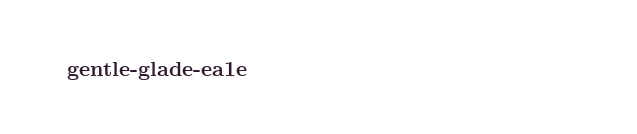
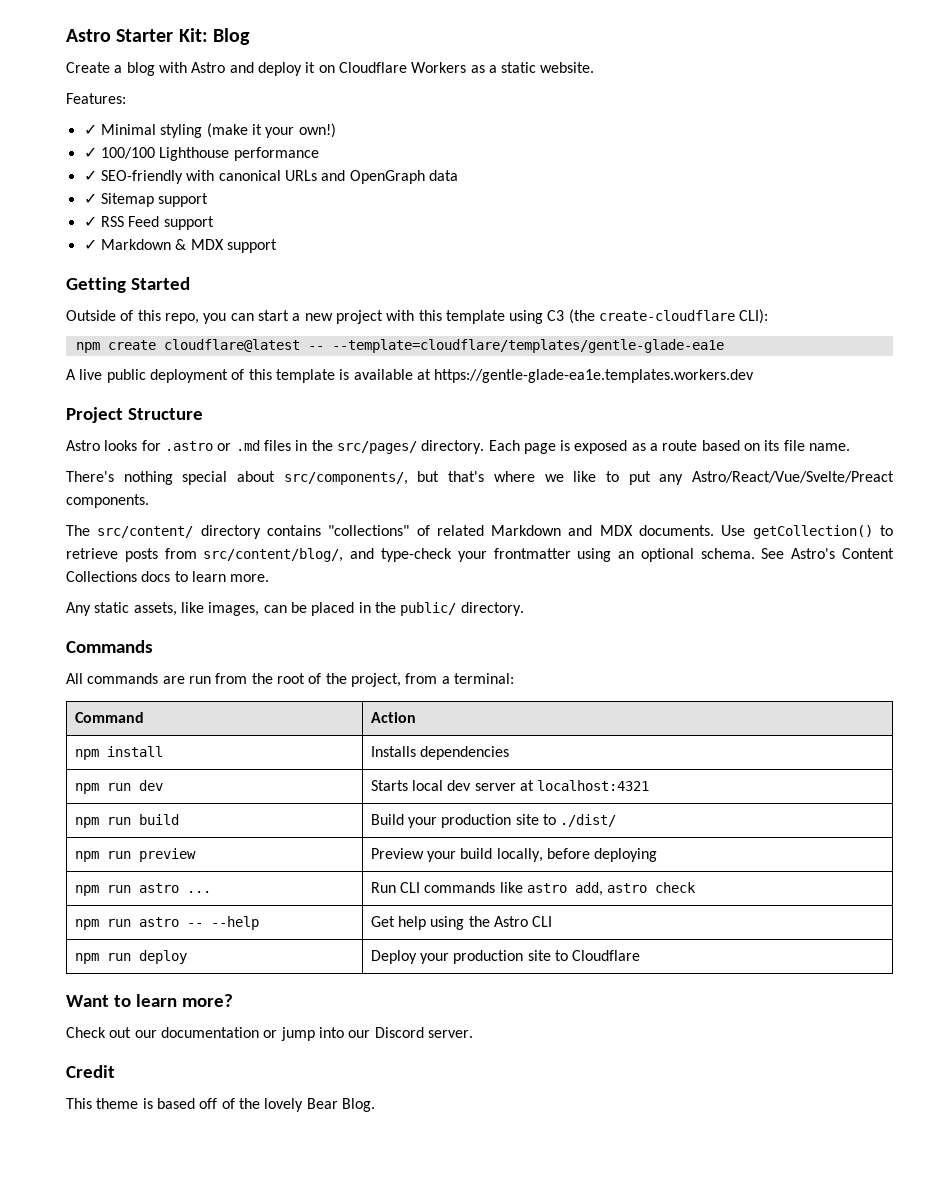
[67,62,247,80] gentle-glade-ea1e -> [66,28,251,45] [66,62,595,76] [66,93,126,104] [83,123,336,138] [83,147,319,161] [83,170,458,184] [83,193,209,207] [83,216,214,230] [83,239,277,253] [66,277,190,293] [66,309,769,324] [75,339,724,353] [66,369,755,383] [66,407,203,423] [66,440,851,454] [66,471,895,485] [66,494,149,508] [66,525,893,539] [66,548,895,562] [66,571,270,582] [66,602,524,616] [66,640,153,653] [66,673,514,687] [74,712,144,723] [370,712,416,723] [74,746,163,760] [370,746,510,760] [74,780,163,794] [370,780,650,791] [74,814,179,828] [370,814,617,828] [74,848,196,862] [370,848,658,862] [74,883,211,896] [370,882,697,896] [74,916,259,930] [370,916,553,930] [74,950,187,964] [370,950,641,964] [66,994,233,1007] [66,1027,473,1041] [66,1065,115,1078] [66,1098,375,1112] Astro Starter Kit: Blog // Create a blog with Astro and deploy it on Cloudflare Workers as a static website. // Features: // ✓ Minimal styling (make it your own!) // ✓ 100/100 Lighthouse performance // ✓ SEO-friendly with canonical URLs and OpenGraph data // ✓ Sitemap support // ✓ RSS Feed support // ✓ Markdown & MDX support // Getting Started // Outside of this repo, you can start a new project with this template using C3 (the create-cloudflare CLI): // npm create cloudflare@latest -- --template=cloudflare/templates/gentle-glade-ea1e // A live public deployment of this template is available at https://gentle-glade-ea1e.templates.workers.dev // Project Structure // Astro looks for .astro or .md files in the src/pages/ directory. Each page is exposed as a route based on its file name. // There's nothing special about src/components/, but that's where we like to put any Astro/React/Vue/Svelte/Preact components. // The src/content/ directory contains "collections" of related Markdown and MDX documents. Use getCollection() to retrieve posts from src/content/blog/, and type-check your frontmatter using an optional schema. See Astro's Content Collections docs to learn more. // Any static assets, like images, can be placed in the public/ directory. // Commands // All commands are run from the root of the project, from a terminal: // Command | Action // npm install | Installs dependencies // npm run dev | Starts local dev server at localhost:4321 // npm run build | Build your production site to ./dist/ // npm run preview | Preview your build locally, before deploying // npm run astro ... | Run CLI commands like astro add, astro check // npm run astro -- --help | Get help using the Astro CLI // npm run deploy | Deploy your production site to Cloudflare // Want to learn more? // Check out our documentation or jump into our Discord server. // Credit // This theme is based off of the lovely Bear Blog.

